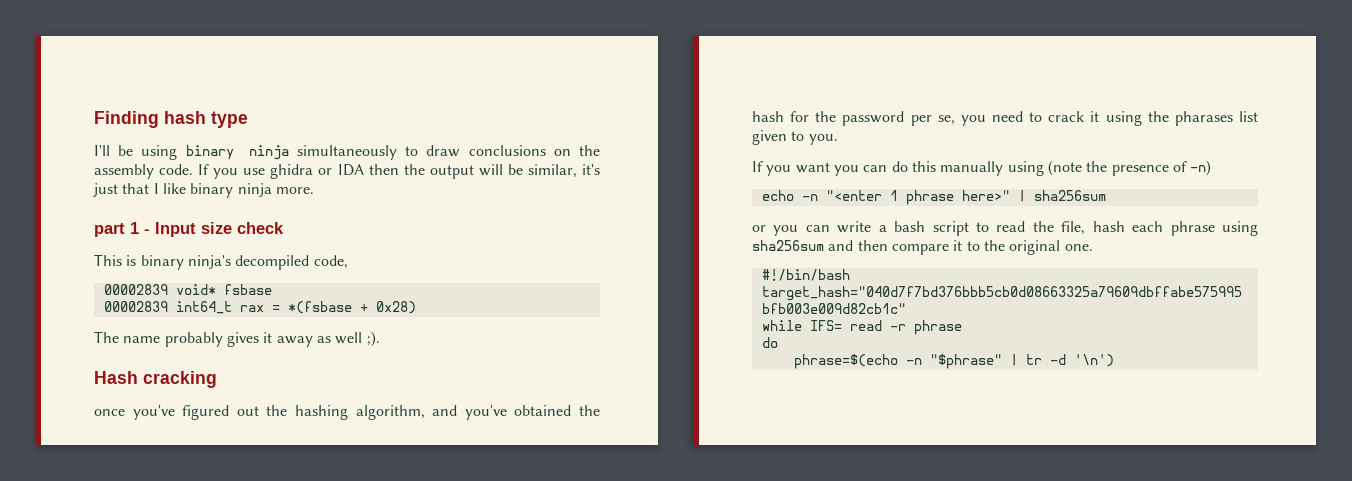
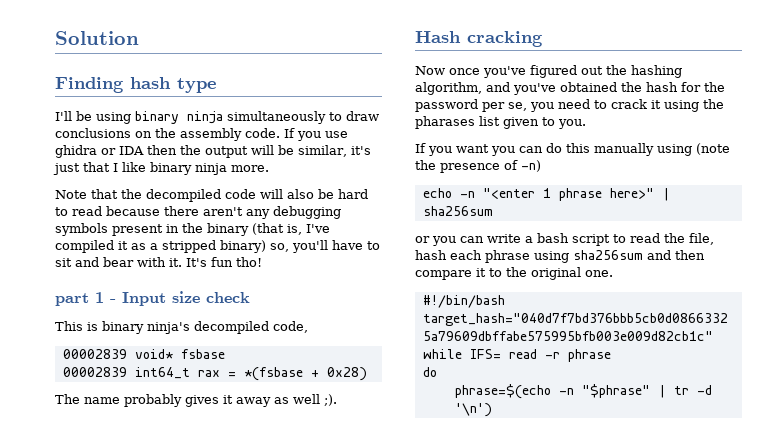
(94, 119) none -> [55,31,139,45] Solution //
(314, 190) none -> [55,189,368,202] [55,206,341,219] [55,223,330,236] [55,240,380,253] [55,257,262,267] // Note that the decompiled code will also be hard to read because there aren't any debugging symbols present in the binary (that is, I've compiled it as a stripped binary) so, you'll have to sit and bear with it. It's fun tho!
(217, 379) none -> [415,66,445,75] Now

